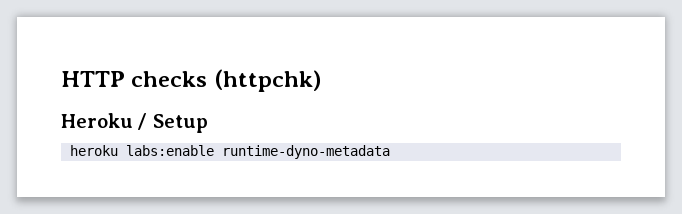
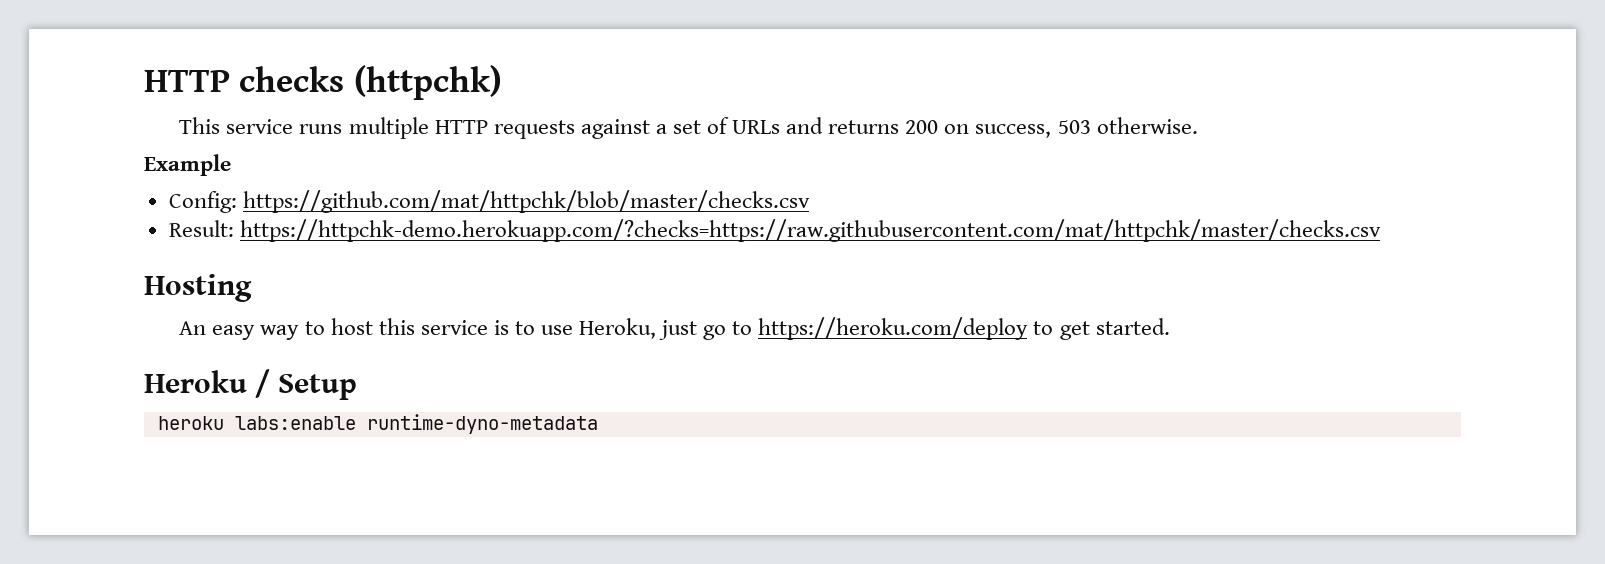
(321, 80) none -> [179,117,1198,139] [144,154,231,176] [168,190,810,213] [168,219,1381,242] [144,274,252,302] [179,317,1170,340] // This service runs multiple HTTP requests against a set of URLs and returns 200 on success, 503 otherwise. // Example // Config: https://github.com/mat/httpchk/blob/master/checks.csv // Result: https://httpchk-demo.herokuapp.com/?checks=https://raw.githubusercontent.com/mat/httpchk/master/checks.csv // Hosting // An easy way to host this service is to use Heroku, just go to https://heroku.com/deploy to get started.

